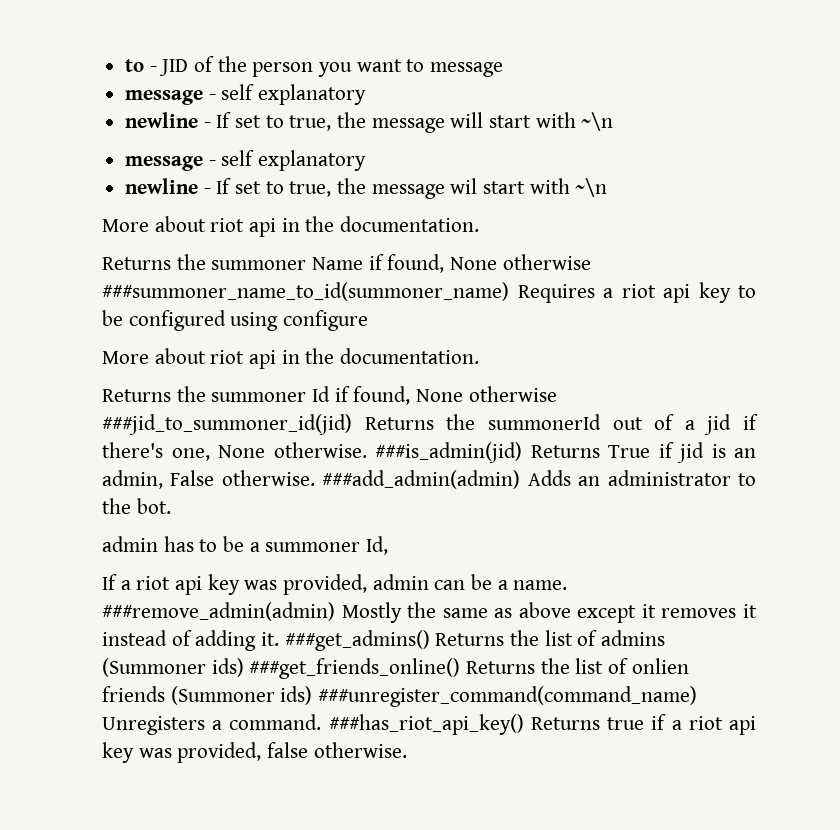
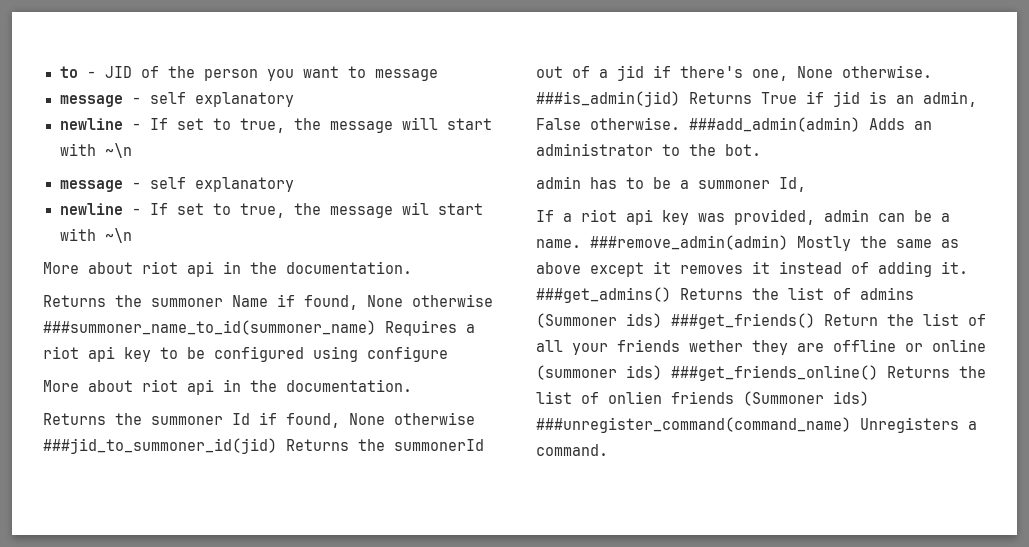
(244, 667) none -> [671,313,986,329] [536,339,986,355] [536,365,662,380] ###get_friends() Return the list of all your friends wether they are offline or online (summoner ids)
[328,714,756,735] [102,742,407,763] ###has_riot_api_key() Returns true if a riot api key was provided, false otherwise. -> (608, 450) none

